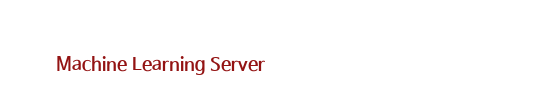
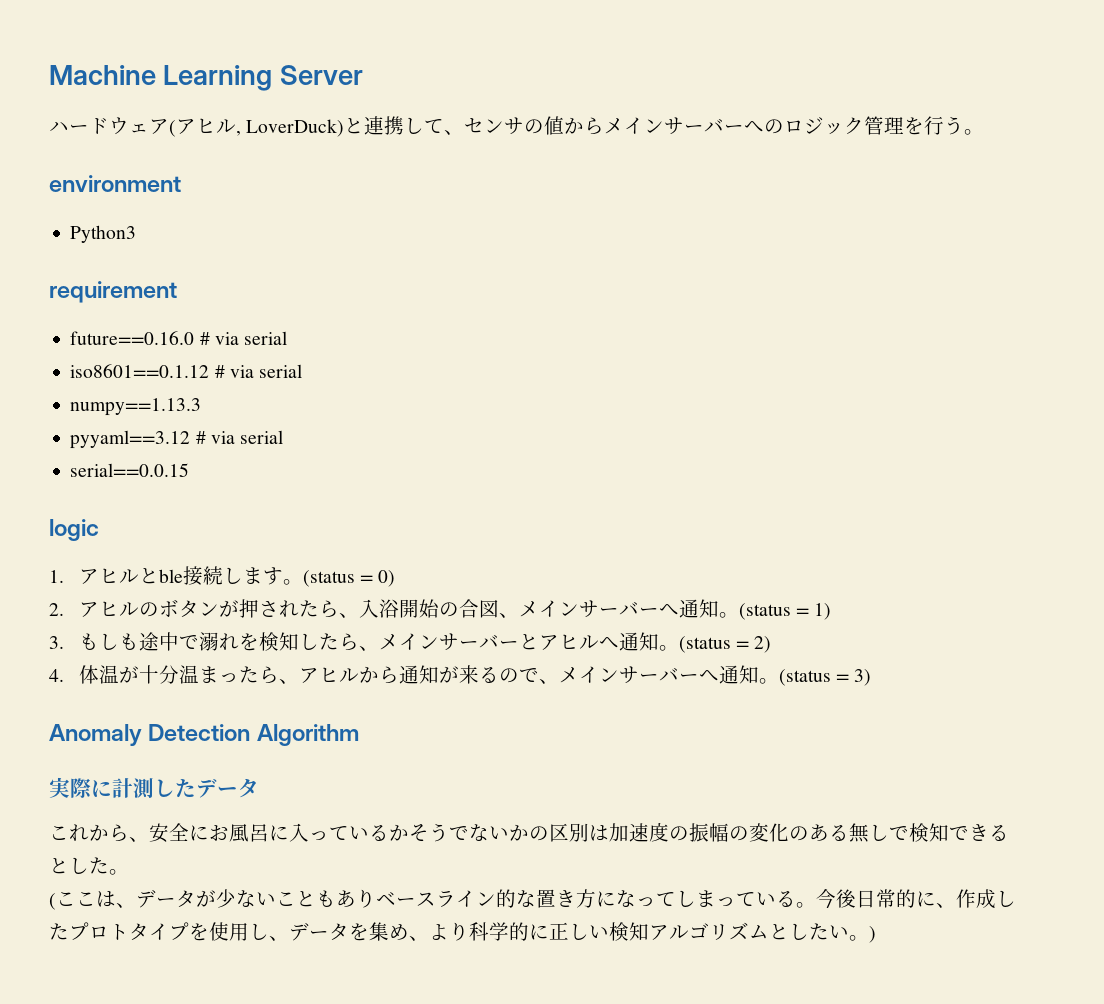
(266, 64) none -> [49,116,985,137] [49,175,181,192] [70,225,137,243] [49,281,177,303] [70,331,288,345] [70,364,303,378] [70,398,202,416] [70,430,284,449] [70,463,190,477] [49,519,99,541] [49,566,396,587] [49,599,832,620] [49,632,772,653] [49,665,872,686] [49,724,359,746] [49,777,259,799] [49,823,1009,843] [49,857,129,875] [49,889,1016,910] [49,922,876,943] // ハードウェア(アヒル, LoverDuck)と連携して、センサの値からメインサーバーへのロジック管理を行う。 // environment // Python3 // requirement // future==0.16.0 # via serial // iso8601==0.1.12 # via serial // numpy==1.13.3 // pyyaml==3.12 # via serial // serial==0.0.15 // logic // 1.アヒルとble接続します。(status = 0) // 2.アヒルのボタンが押されたら、入浴開始の合図、メインサーバーへ通知。(status = 1) // 3.もしも途中で溺れを検知したら、メインサーバーとアヒルへ通知。(status = 2) // 4.体温が十分温まったら、アヒルから通知が来るので、メインサーバーへ通知。(status = 3) // Anomaly Detection Algorithm // 実際に計測したデータ // これから、安全にお風呂に入っているかそうでないかの区別は加速度の振幅の変化のある無しで検知できるとした。 // (ここは、データが少ないこともありベースライン的な置き方になってしまっている。今後日常的に、作成したプロトタイプを使用し、データを集め、より科学的に正しい検知アルゴリズムとしたい。)

